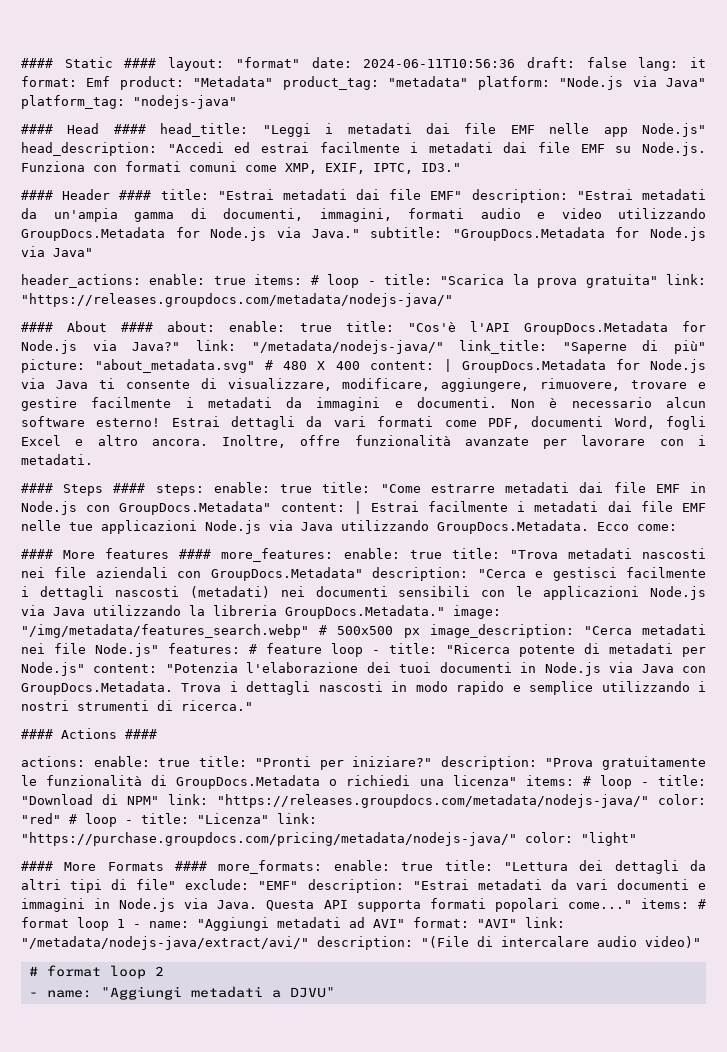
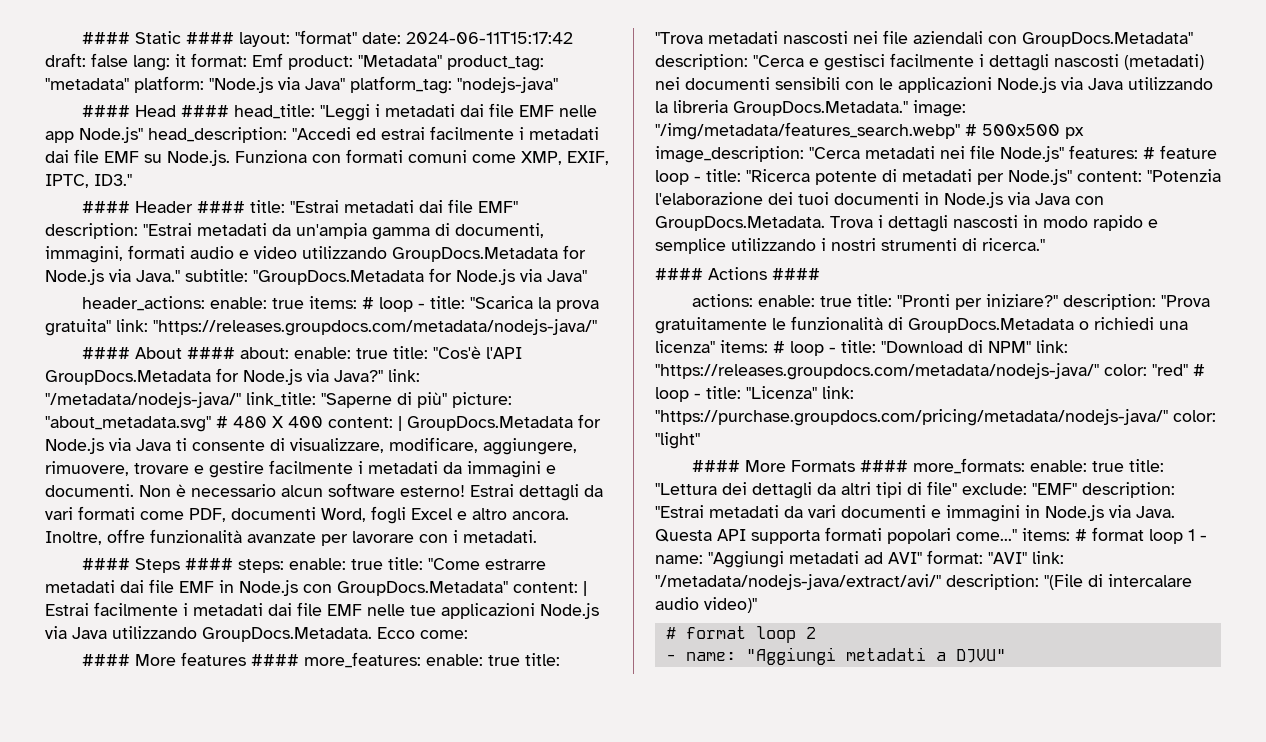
[363,59,516,68] 2024-06-11T10:56:36 -> [405,32,573,44] 2024-06-11T15:17:42

